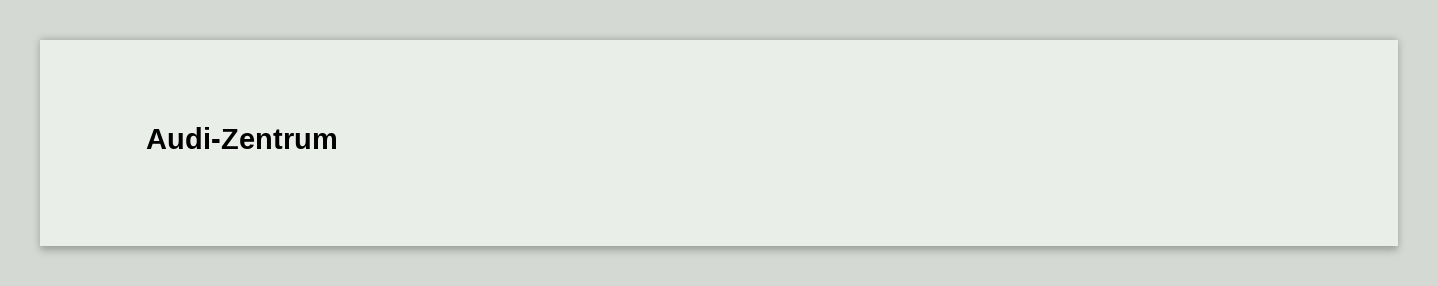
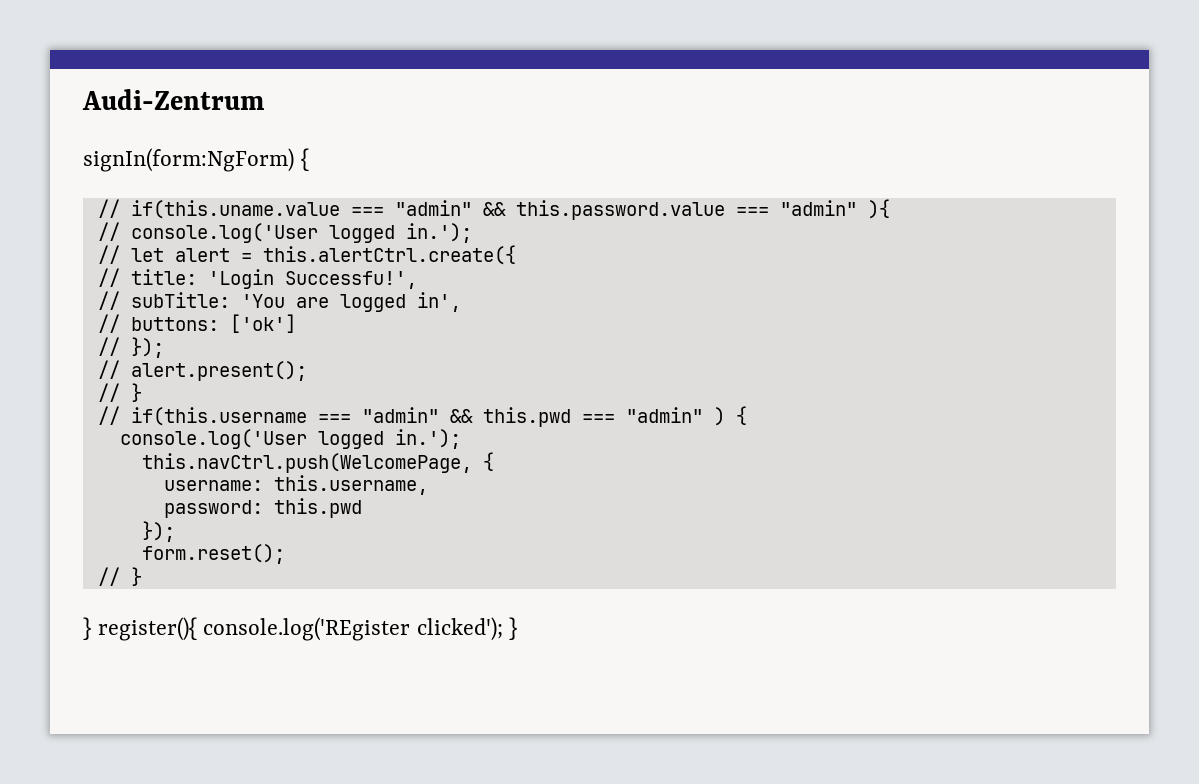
(338, 138) none -> [83,148,309,172] [97,199,890,220] [97,222,472,243] [97,245,516,265] [97,268,417,289] [97,291,461,312] [97,314,296,333] [97,337,164,358] [97,360,307,381] [97,383,142,402] [97,406,747,427] [119,429,461,449] [141,452,494,473] [163,475,428,495] [163,498,362,518] [141,521,175,542] [141,544,285,564] [97,567,142,586] [83,617,518,641] // signIn(form:NgForm) { // // if(this.uname.value === "admin" && this.password.value === "admin" ){ // // console.log('User logged in.'); // // let alert = this.alertCtrl.create({ // // title: 'Login Successfu!', // // subTitle: 'You are logged in', // // buttons: ['ok'] // // }); // // alert.present(); // // } // // if(this.username === "admin" && this.pwd === "admin" ) { // console.log('User logged in.'); // this.navCtrl.push(WelcomePage, { // username: this.username, // password: this.pwd // }); // form.reset(); // // } // } register(){ console.log('REgister clicked'); }

